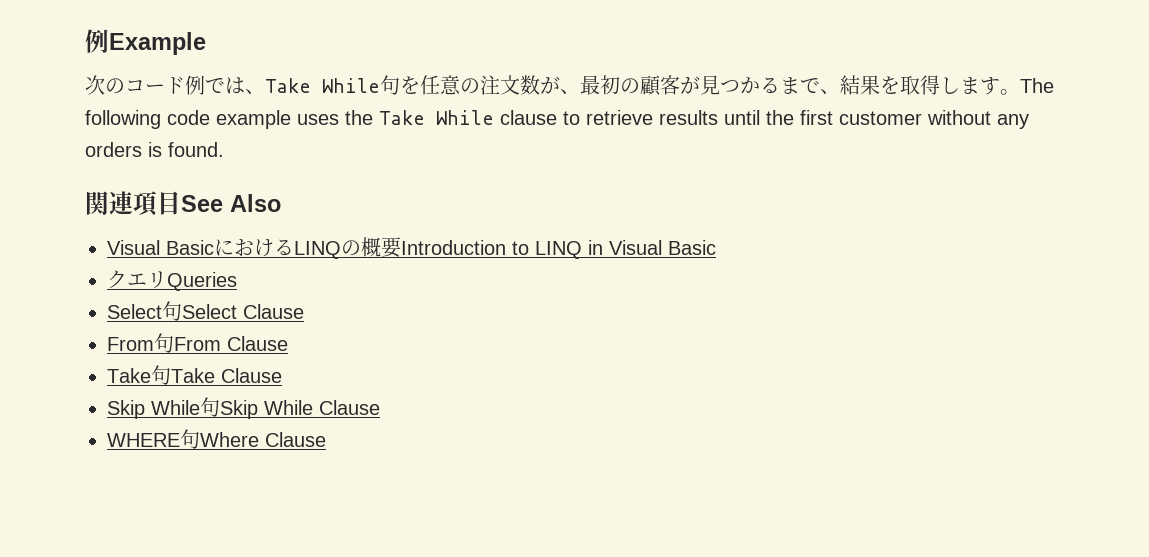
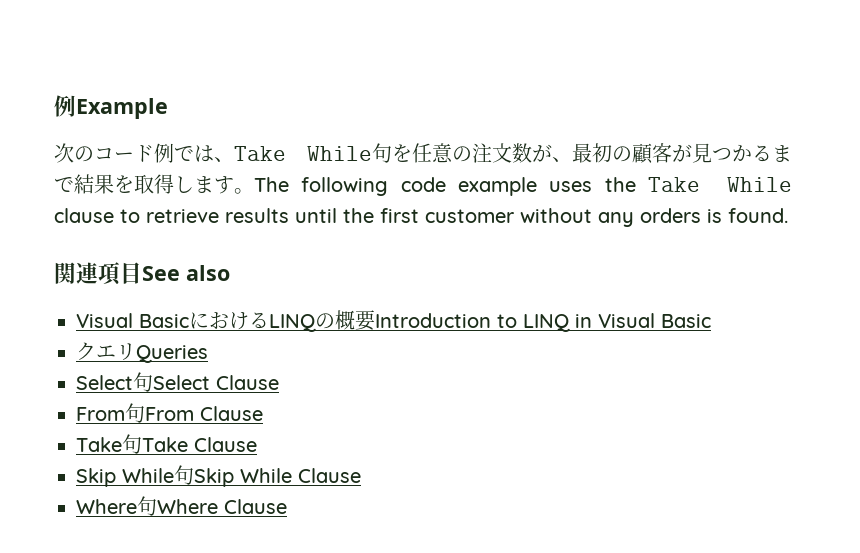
[820,89,840,94] 、 -> (74, 184) none
[230,194,281,212] Also -> [186,265,230,281] also
[107,433,180,447] WHERE -> [76,499,137,514] Where

